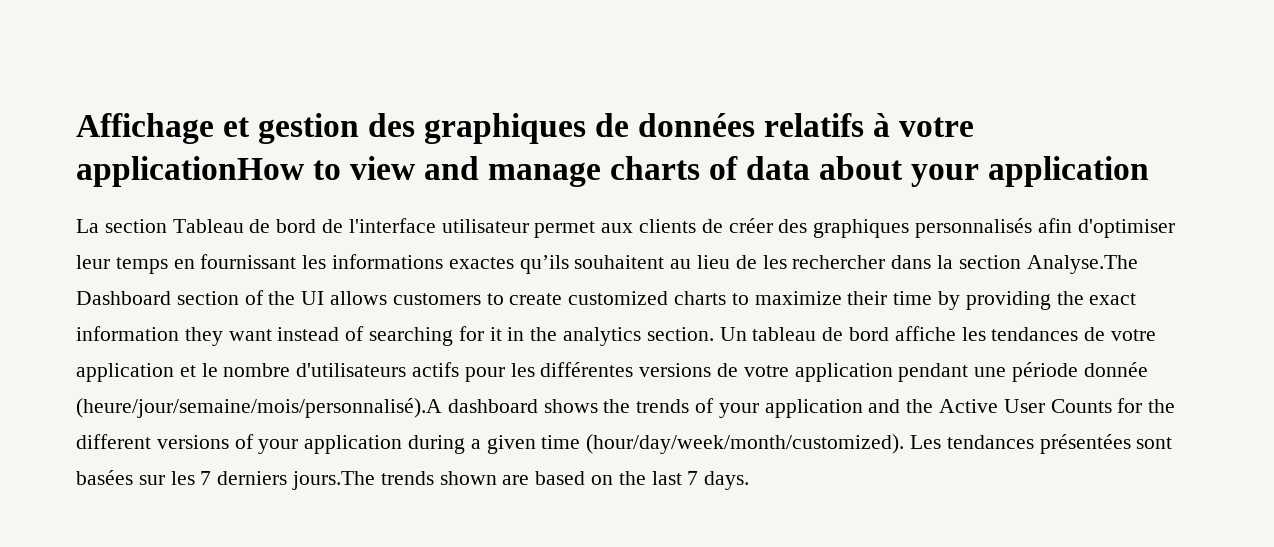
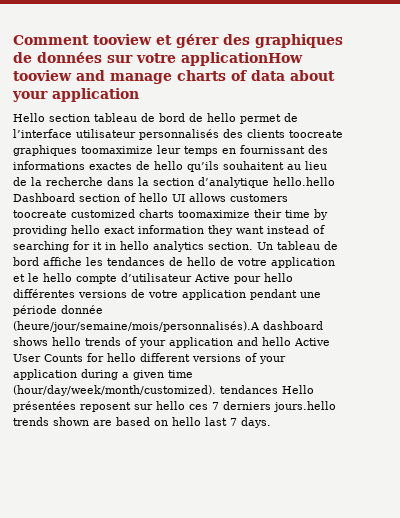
[76,113,975,144] [76,156,417,187] Affichage et gestion des graphiques de données relatifs à votre applicationHow to view -> [13,34,343,48] [13,52,303,66] [13,70,72,81] Comment tooview et gérer des graphiques de données sur votre applicationHow tooview
[76,218,1175,238] La section Tableau de bord de l'interface utilisateur permet aux clients de créer des graphiques personnalisés afin d'optimiser -> [13,113,298,124] [13,129,343,140] [13,145,153,156] Hello section tableau de bord de hello permet de l’interface utilisateur personnalisés des clients toocreate graphiques toomaximize
[302,255,327,269] les -> [308,145,328,154] des
(514, 263) none -> [136,161,183,170] de hello
[762,255,886,269] les rechercher -> [31,177,103,186] la recherche
[1026,255,1138,274] Analyse.The -> [198,177,335,188] d’analytique hello.hello
[268,291,296,305] the -> [139,193,168,202] hello
[486,291,842,305] to create customized charts to maximize -> [13,209,250,218] toocreate customized charts toomaximize
[1056,291,1084,305] the -> [71,225,100,234] hello
[530,327,558,341] the -> [120,241,149,250] hello
(1106, 334) none -> [187,257,234,266] hello de
[223,362,535,382] nombre d'utilisateurs actifs pour les -> [43,273,293,284] hello compte d’utilisateur Active pour hello
[76,398,442,418] (heure/jour/semaine/mois/personnalisé).A -> [13,321,260,332] (heure/jour/semaine/mois/personnalisés).A
[603,399,631,413] the -> [52,337,81,346] hello
[906,399,934,413] the -> [262,337,291,346] hello
[1148,399,1176,413] the -> [107,353,136,362] hello
[910,434,1173,454] [76,470,195,485] Les tendances présentées sont basées sur les -> [220,385,314,394] [13,401,208,412] tendances Hello présentées reposent sur hello ces
[292,471,376,490] jours.The -> [273,401,336,412] jours.hello
[618,471,646,485] the -> [172,417,201,426] hello

